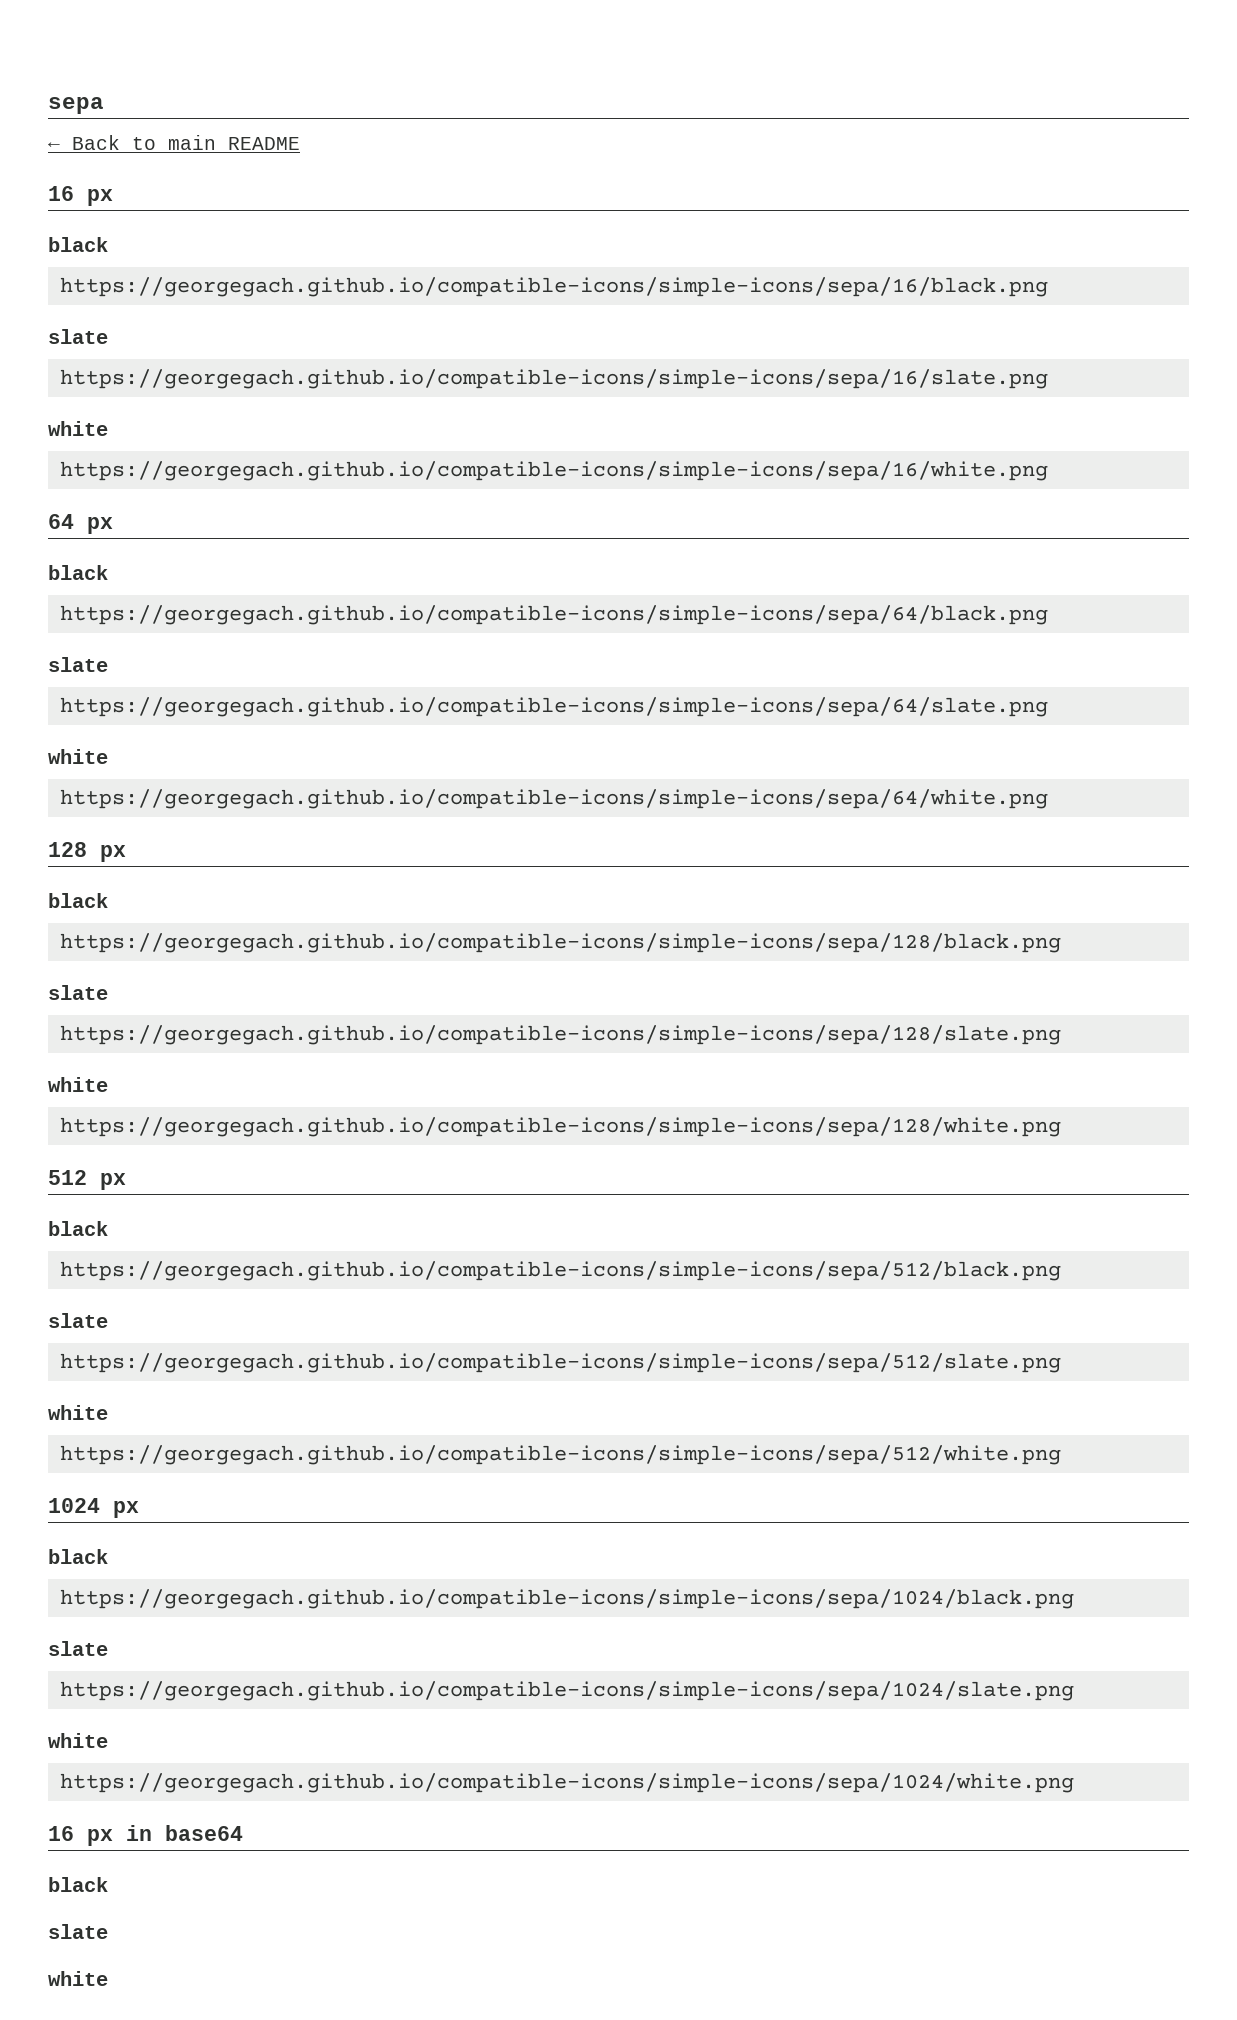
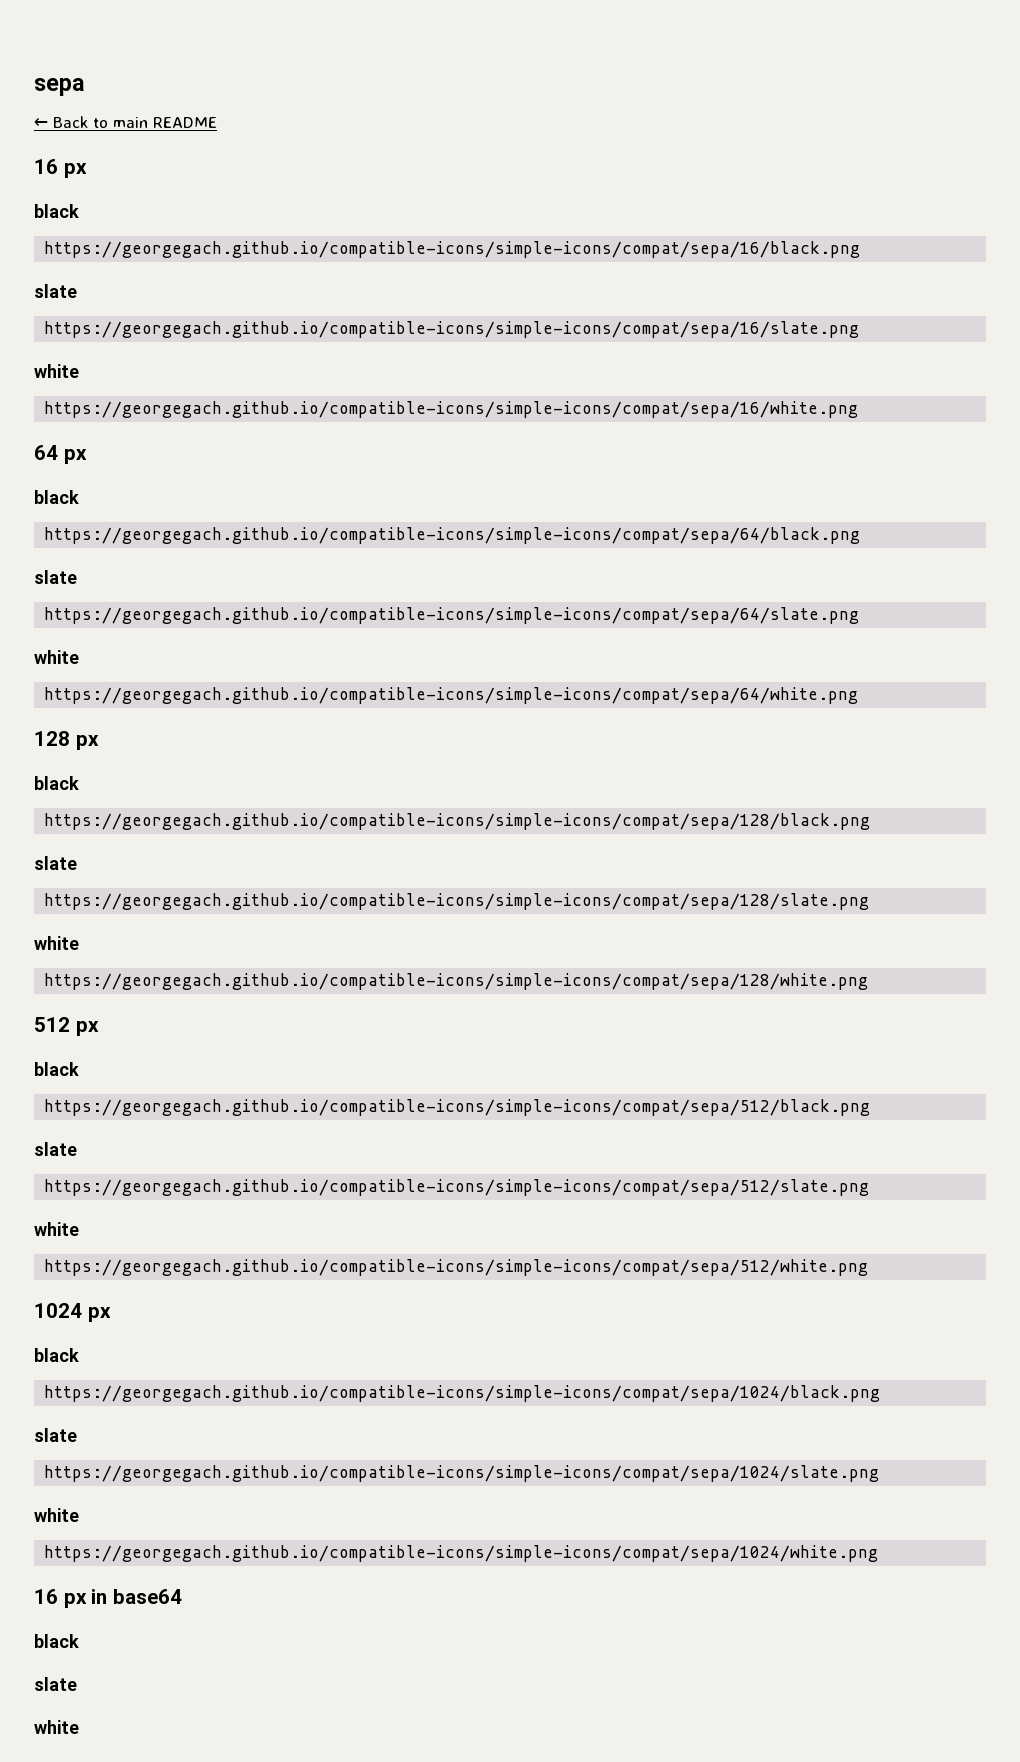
[59,277,1048,297] [48,329,108,344] [59,369,1048,389] [48,421,108,436] [59,461,1048,481] https://georgegach.github.io/compatible-icons/simple-icons/sepa/16/black.png // slate // https://georgegach.github.io/compatible-icons/simple-icons/sepa/16/slate.png // white // https://georgegach.github.io/compatible-icons/simple-icons/sepa/16/white.png -> [44,241,861,258] [34,284,77,298] [44,321,860,338] [34,364,79,378] [44,401,859,418] https://georgegach.github.io/compatible-icons/simple-icons/compat/sepa/16/black.png // slate // https://georgegach.github.io/compatible-icons/simple-icons/compat/sepa/16/slate.png // white // https://georgegach.github.io/compatible-icons/simple-icons/compat/sepa/16/white.png
[59,605,1048,625] [48,657,108,672] [59,697,1048,717] [48,749,108,764] [59,789,1048,809] https://georgegach.github.io/compatible-icons/simple-icons/sepa/64/black.png // slate // https://georgegach.github.io/compatible-icons/simple-icons/sepa/64/slate.png // white // https://georgegach.github.io/compatible-icons/simple-icons/sepa/64/white.png -> [44,527,861,544] [34,570,77,584] [44,607,860,624] [34,650,79,664] [44,687,859,704] https://georgegach.github.io/compatible-icons/simple-icons/compat/sepa/64/black.png // slate // https://georgegach.github.io/compatible-icons/simple-icons/compat/sepa/64/slate.png // white // https://georgegach.github.io/compatible-icons/simple-icons/compat/sepa/64/white.png
[59,933,1061,953] [48,985,108,1000] [59,1025,1061,1045] [48,1077,108,1092] [59,1117,1061,1137] https://georgegach.github.io/compatible-icons/simple-icons/sepa/128/black.png // slate // https://georgegach.github.io/compatible-icons/simple-icons/sepa/128/slate.png // white // https://georgegach.github.io/compatible-icons/simple-icons/sepa/128/white.png -> [44,813,871,830] [34,856,77,870] [44,893,870,910] [34,936,79,950] [44,973,869,990] https://georgegach.github.io/compatible-icons/simple-icons/compat/sepa/128/black.png // slate // https://georgegach.github.io/compatible-icons/simple-icons/compat/sepa/128/slate.png // white // https://georgegach.github.io/compatible-icons/simple-icons/compat/sepa/128/white.png
[59,1261,1061,1281] [48,1313,108,1328] [59,1353,1061,1373] [48,1405,108,1420] [59,1445,1061,1465] https://georgegach.github.io/compatible-icons/simple-icons/sepa/512/black.png // slate // https://georgegach.github.io/compatible-icons/simple-icons/sepa/512/slate.png // white // https://georgegach.github.io/compatible-icons/simple-icons/sepa/512/white.png -> [44,1099,871,1116] [34,1142,77,1156] [44,1179,870,1196] [34,1222,79,1236] [44,1259,869,1276] https://georgegach.github.io/compatible-icons/simple-icons/compat/sepa/512/black.png // slate // https://georgegach.github.io/compatible-icons/simple-icons/compat/sepa/512/slate.png // white // https://georgegach.github.io/compatible-icons/simple-icons/compat/sepa/512/white.png
[59,1589,1074,1609] [48,1641,108,1656] [59,1681,1074,1701] [48,1733,108,1748] [59,1773,1074,1793] https://georgegach.github.io/compatible-icons/simple-icons/sepa/1024/black.png // slate // https://georgegach.github.io/compatible-icons/simple-icons/sepa/1024/slate.png // white // https://georgegach.github.io/compatible-icons/simple-icons/sepa/1024/white.png -> [44,1385,881,1402] [34,1428,77,1442] [44,1465,880,1482] [34,1508,79,1522] [44,1545,879,1562] https://georgegach.github.io/compatible-icons/simple-icons/compat/sepa/1024/black.png // slate // https://georgegach.github.io/compatible-icons/simple-icons/compat/sepa/1024/slate.png // white // https://georgegach.github.io/compatible-icons/simple-icons/compat/sepa/1024/white.png

